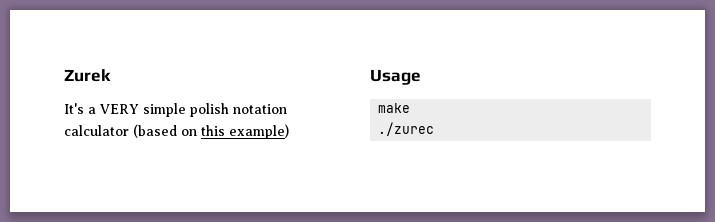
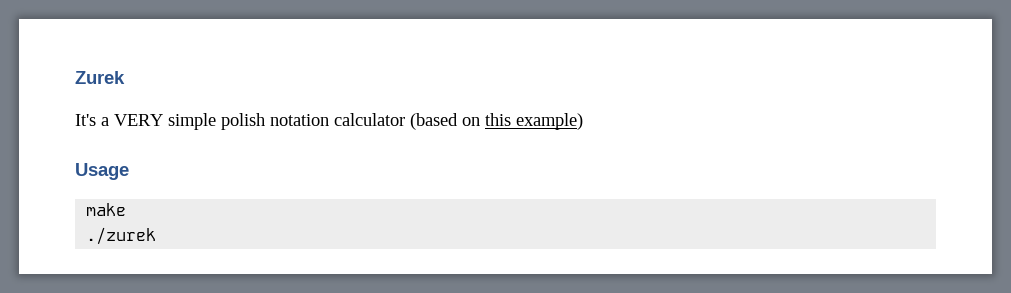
[378,122,435,136] ./zurec -> [86,227,157,245] ./zurek

